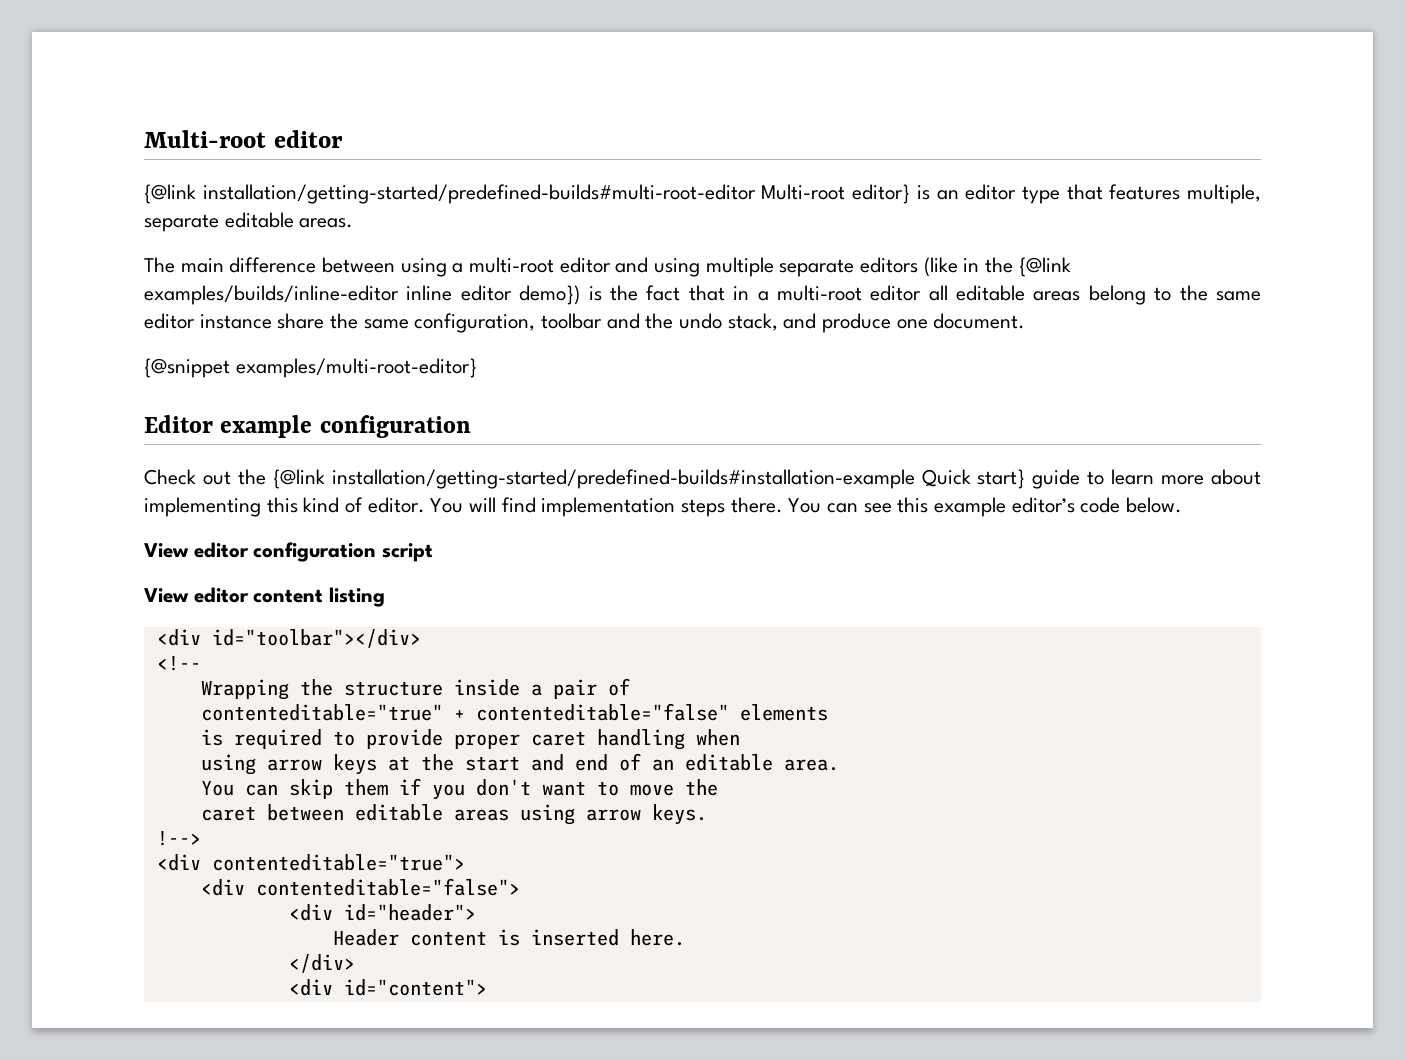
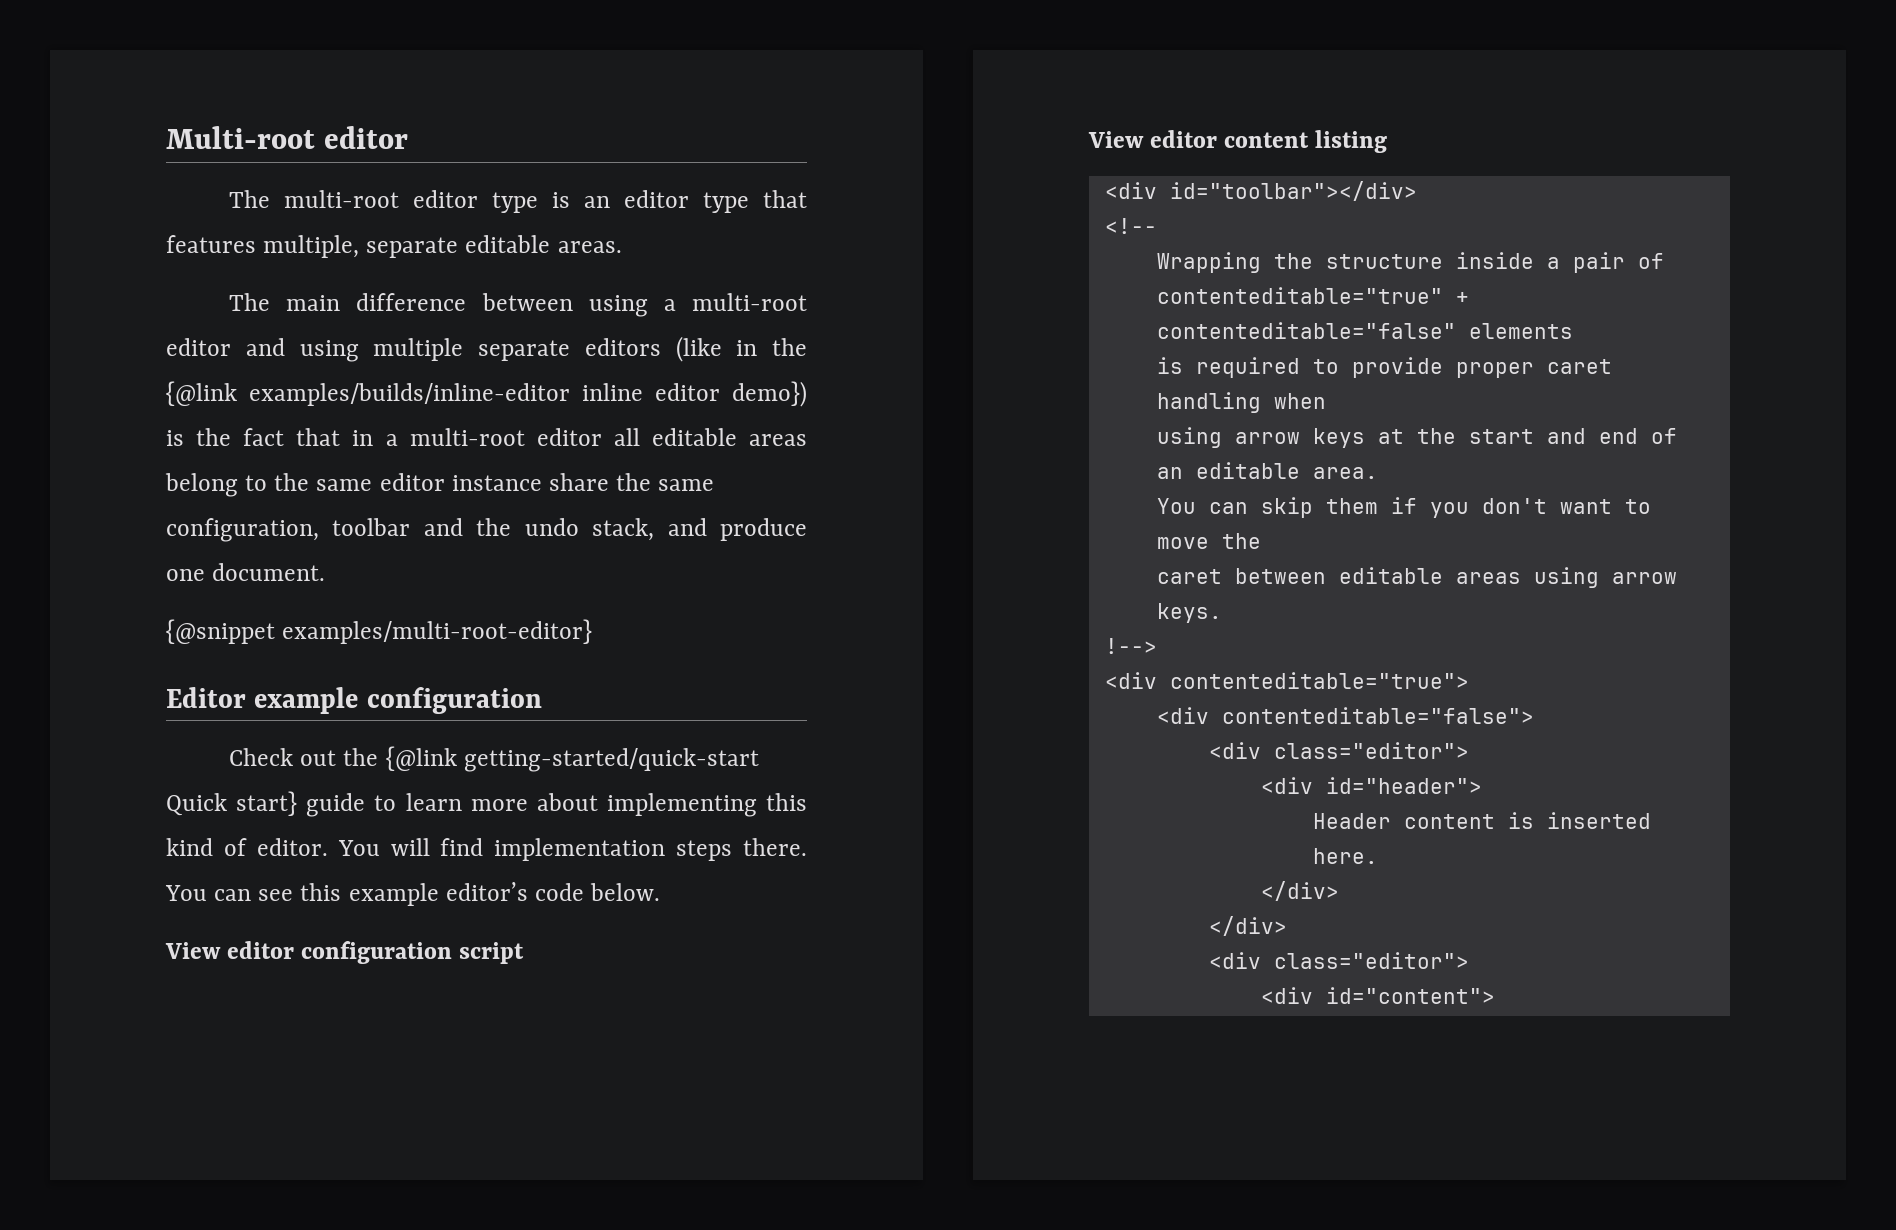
[144,184,911,204] {@link installation/getting-started/predefined-builds#multi-root-editor Multi-root editor} -> [229,190,539,213] The multi-root editor type
[331,469,915,489] installation/getting-started/predefined-builds#installation-example -> [463,748,759,772] getting-started/quick-start
(520, 887) none -> [1208,742,1469,759] // <div class="editor">
(355, 963) none -> [1208,916,1287,936] [1208,952,1469,969] // </div> // <div class="editor">

